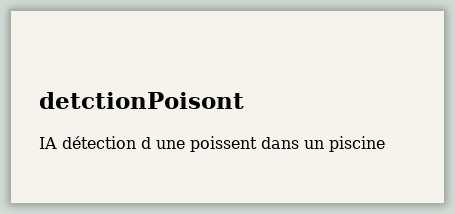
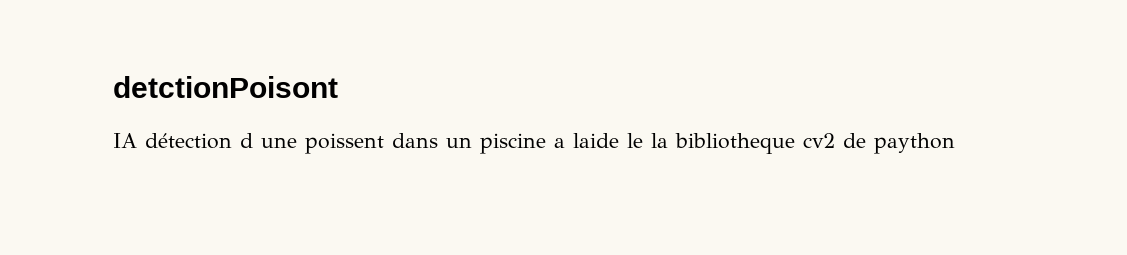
(385, 144) none -> [554,133,955,154] a laide le la bibliotheque cv2 de paython

